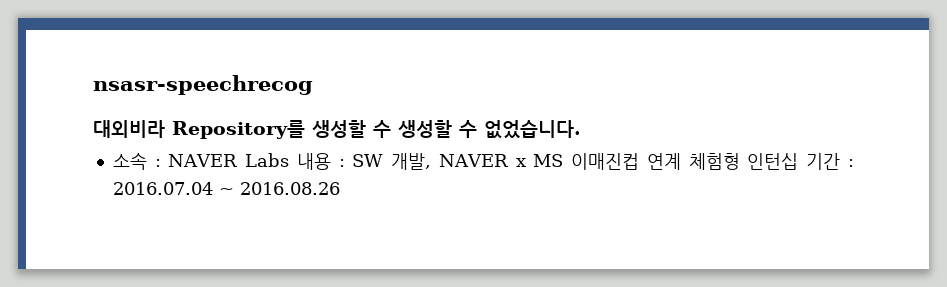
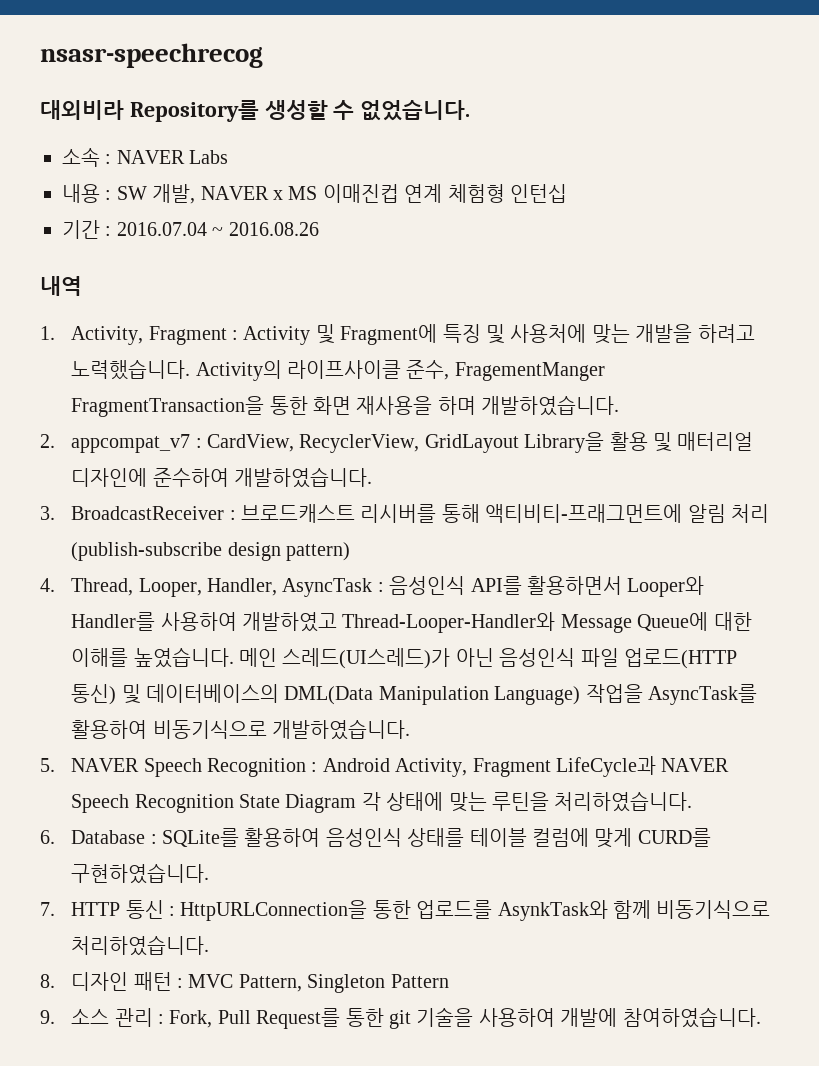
[398,120,477,138] 생성할 수 -> (355, 110) none
(290, 160) none -> (229, 157) //
(799, 161) none -> (567, 193) //
(340, 188) none -> [40,276,82,296] [40,324,755,345] [71,359,605,381] [71,395,620,417] [40,432,754,453] [71,467,372,488] [40,504,769,523] [71,542,350,561] [40,576,705,597] [71,612,752,633] [71,647,737,669] [71,684,757,705] [71,719,410,740] [40,756,730,777] [71,791,693,813] [40,828,711,848] [71,863,210,884] [40,900,771,921] [71,935,210,956] [40,972,449,993] [40,1007,761,1029] // 내역 // 1. Activity, Fragment : Activity 및 Fragment에 특징 및 사용처에 맞는 개발을 하려고 노력했습니다. Activity의 라이프사이클 준수, FragementManger FragmentTransaction을 통한 화면 재사용을 하며 개발하였습니다. // 2. appcompat_v7 : CardView, RecyclerView, GridLayout Library을 활용 및 매터리얼 디자인에 준수하여 개발하였습니다. // 3. BroadcastReceiver : 브로드캐스트 리시버를 통해 액티비티-프래그먼트에 알림 처리 (publish-subscribe design pattern) // 4. Thread, Looper, Handler, AsyncTask : 음성인식 API를 활용하면서 Looper와 Handler를 사용하여 개발하였고 Thread-Looper-Handler와 Message Queue에 대한 이해를 높였습니다. 메인 스레드(UI스레드)가 아닌 음성인식 파일 업로드(HTTP 통신) 및 데이터베이스의 DML(Data Manipulation Language) 작업을 AsyncTask를 활용하여 비동기식으로 개발하였습니다. // 5. NAVER Speech Recognition : Android Activity, Fragment LifeCycle과 NAVER Speech Recognition State Diagram 각 상태에 맞는 루틴을 처리하였습니다. // 6. Database : SQLite를 활용하여 음성인식 상태를 테이블 컬럼에 맞게 CURD를 구현하였습니다. // 7. HTTP 통신 : HttpURLConnection을 통한 업로드를 AsynkTask와 함께 비동기식으로 처리하였습니다. // 8. 디자인 패턴 : MVC Pattern, Singleton Pattern // 9. 소스 관리 : Fork, Pull Request를 통한 git 기술을 사용하여 개발에 참여하였습니다.

